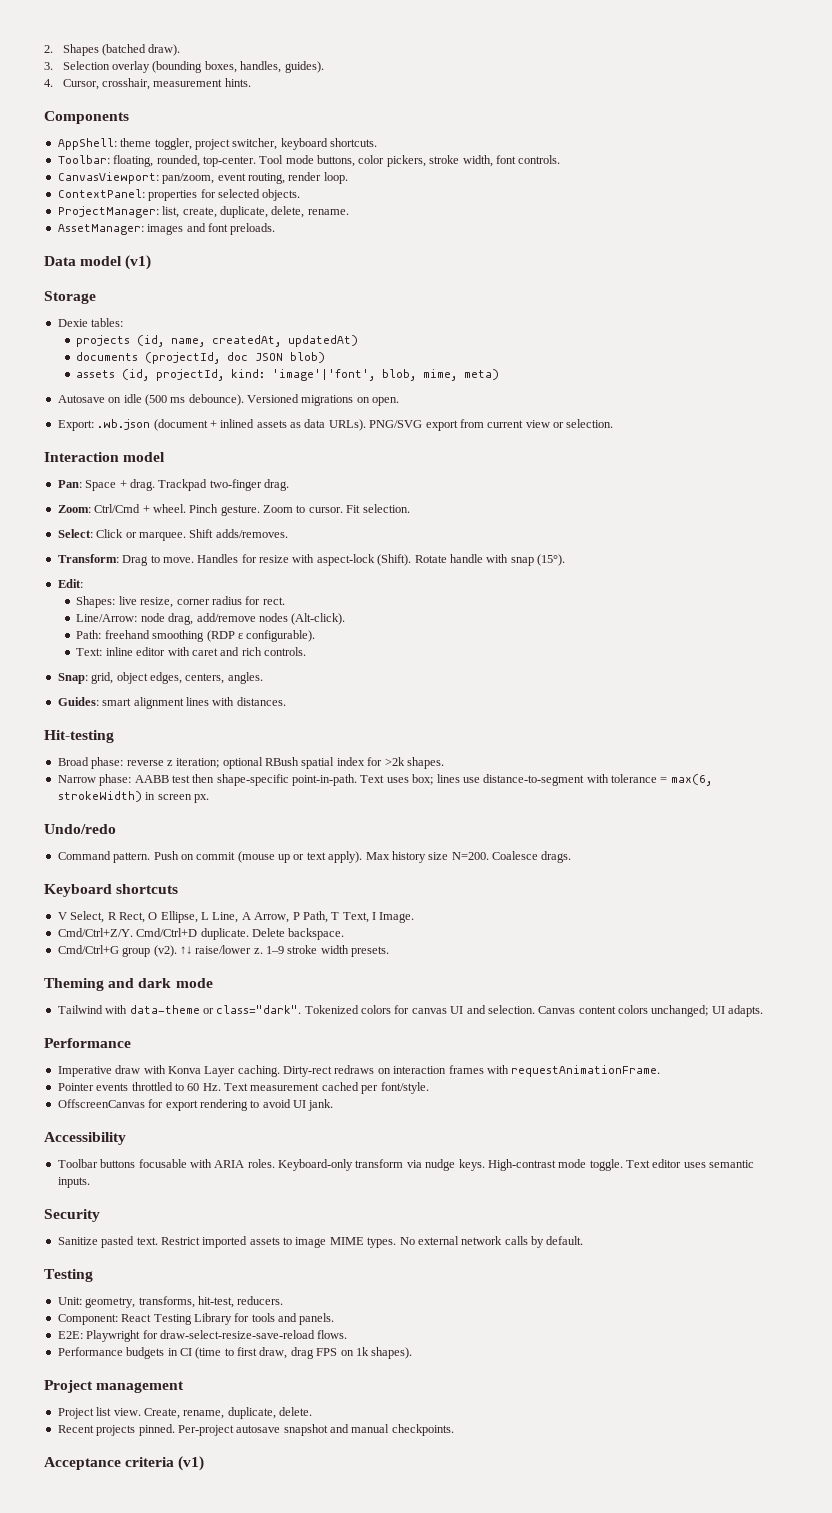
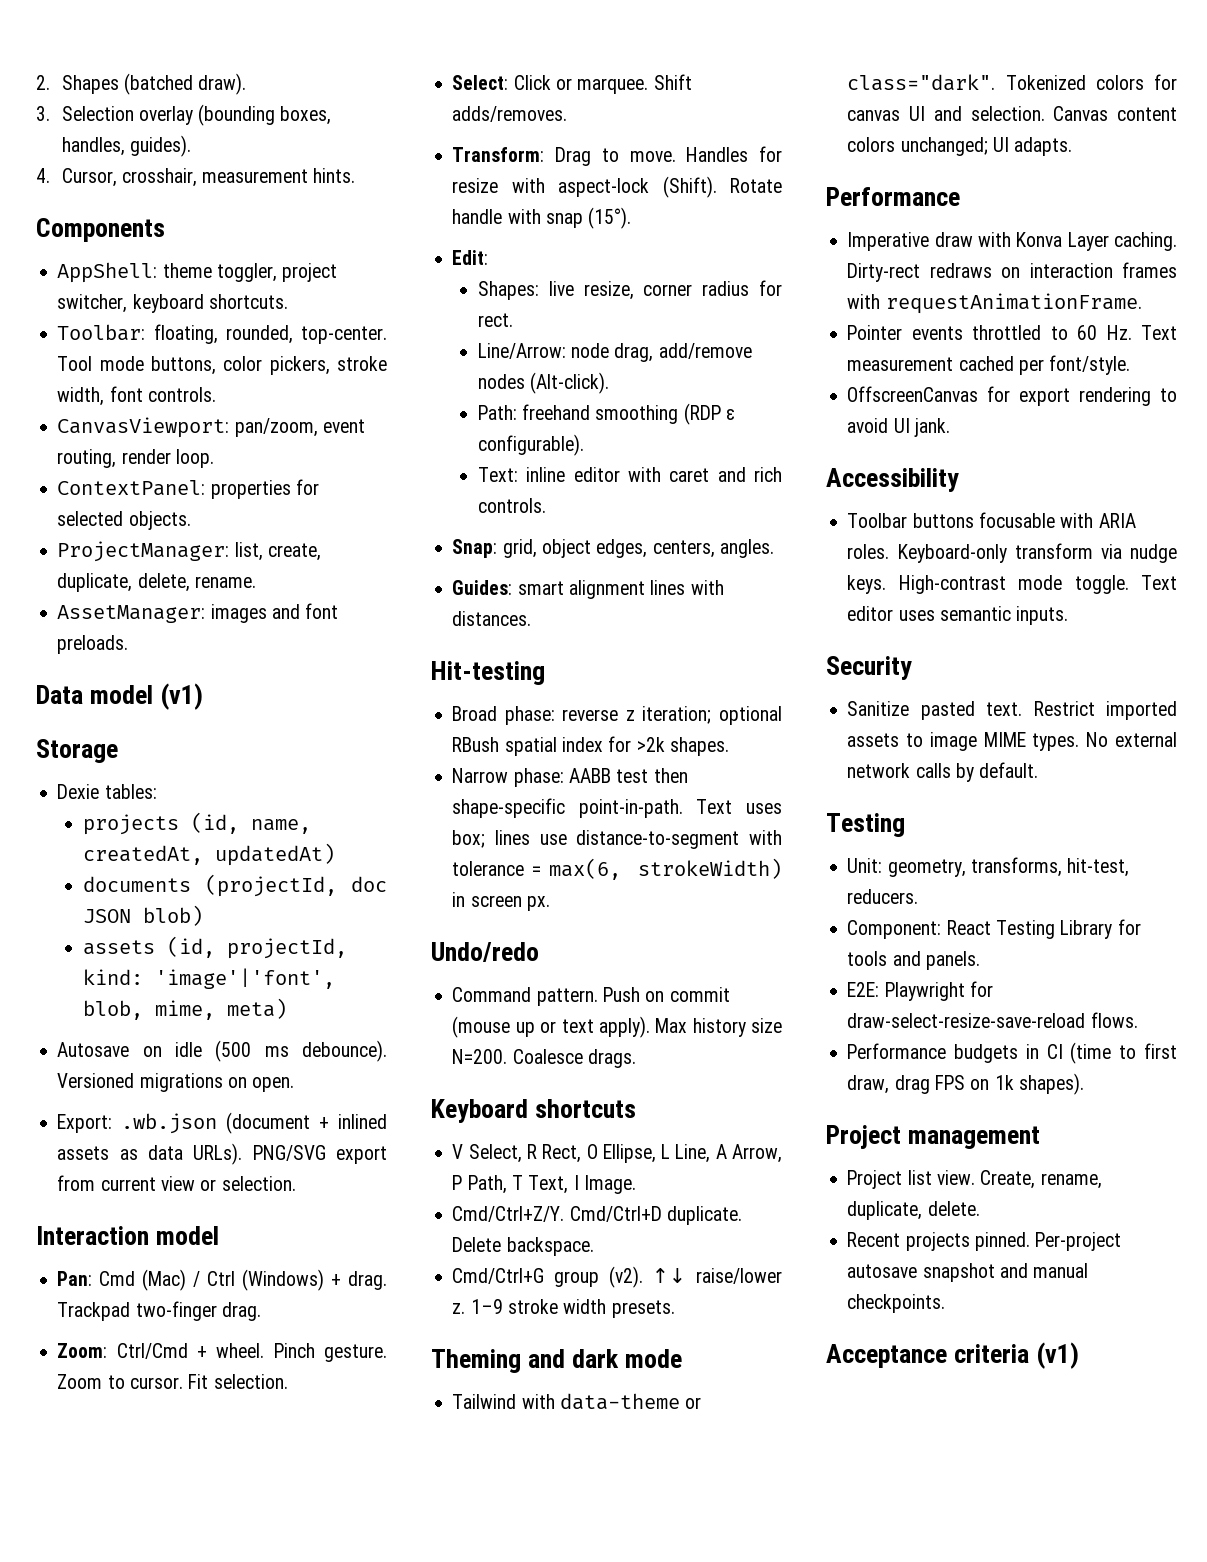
[85,480,117,491] Space -> [99,1269,325,1291] Cmd (Mac) / Ctrl (Windows)

